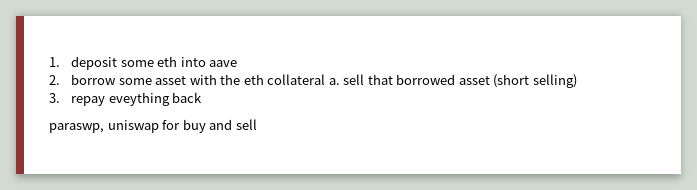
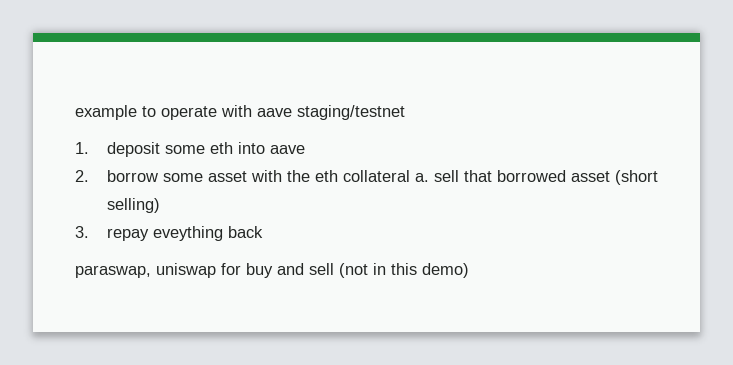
(49, 62) none -> [75,105,405,120] example to operate with aave staging/testnet //
[49,123,104,133] paraswp, -> [75,265,151,278] paraswap,
(257, 124) none -> [339,263,469,278] (not in this demo)

